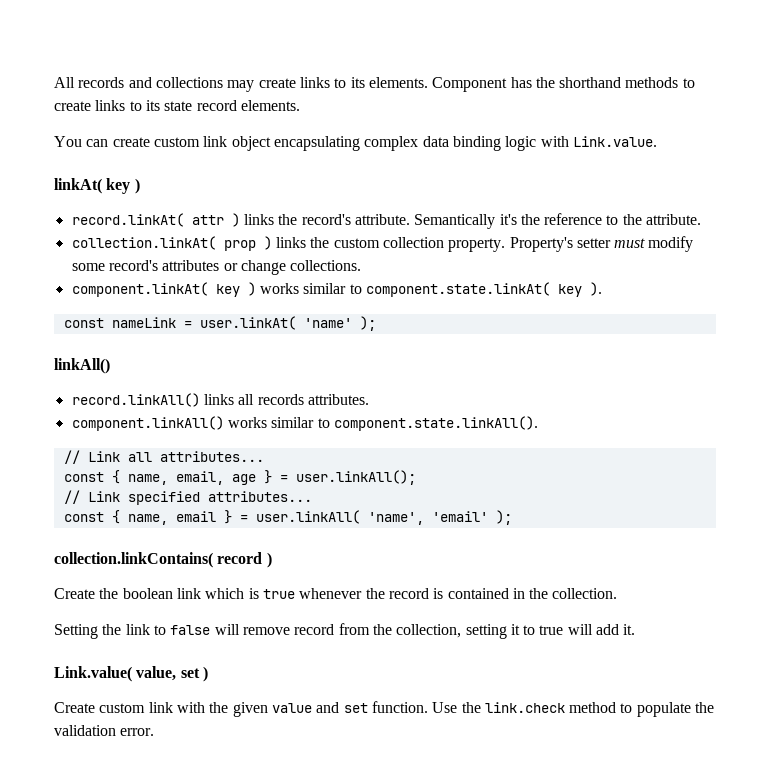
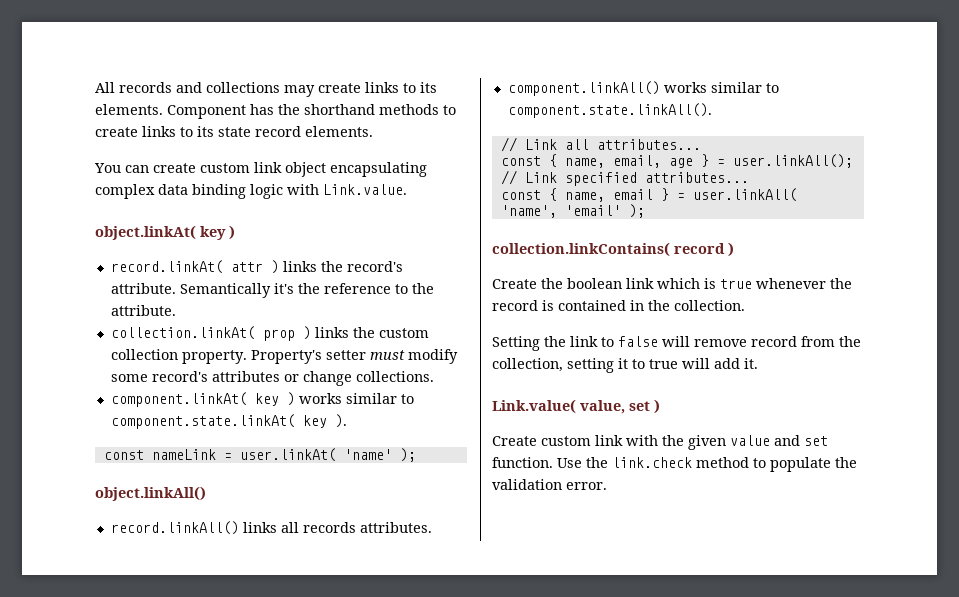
[54,178,102,194] linkAt( -> [95,225,196,240] object.linkAt(
[54,358,110,374] linkAll() -> [95,486,206,501] object.linkAll()

